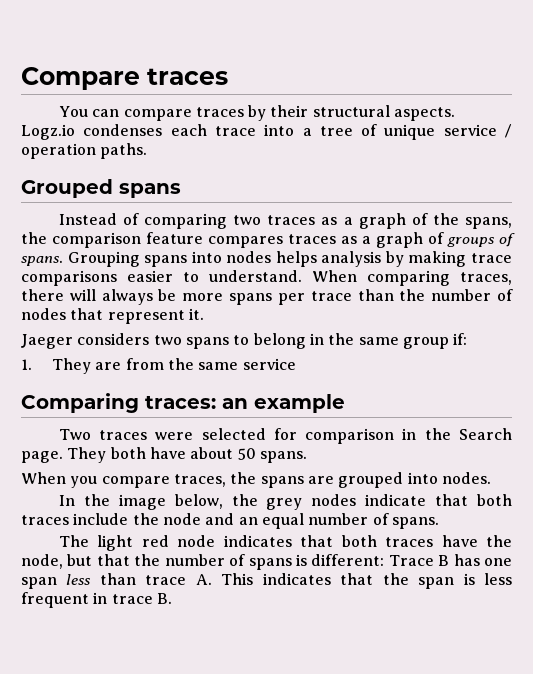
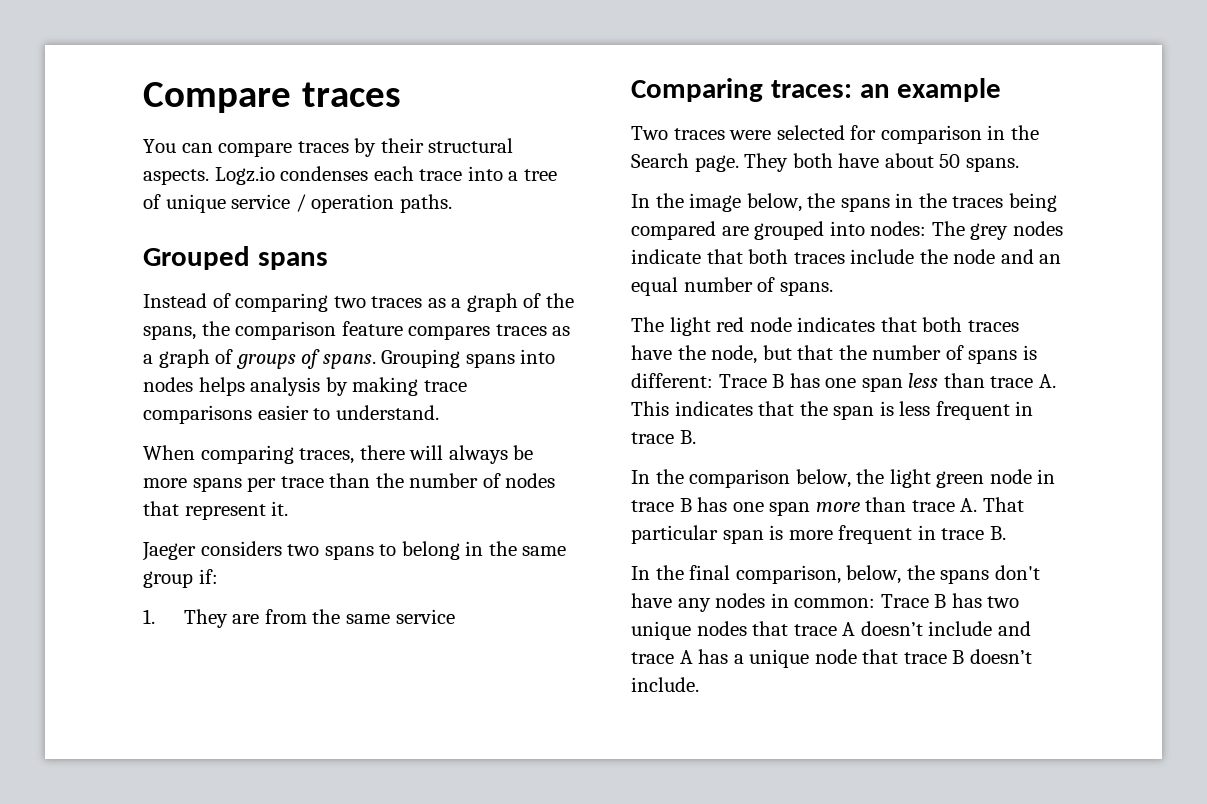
(302, 276) none -> (439, 412) //
[21,472,491,488] // When you compare traces, the spans are grouped into nodes. -> (1019, 164) none
(258, 500) none -> [840,193,1057,212] [631,221,965,240] spans in the traces being compared are grouped into nodes: The
(172, 598) none -> [631,469,1056,488] [631,497,1024,516] [631,525,1006,544] [631,565,1040,584] [631,593,1020,612] [631,621,1031,640] [631,649,1032,668] [631,677,699,692] // In the comparison below, the light green node in trace B has one span more than trace A. That particular span is more frequent in trace B. // In the final comparison, below, the spans don't have any nodes in common: Trace B has two unique nodes that trace A doesn’t include and trace A has a unique node that trace B doesn’t include.

